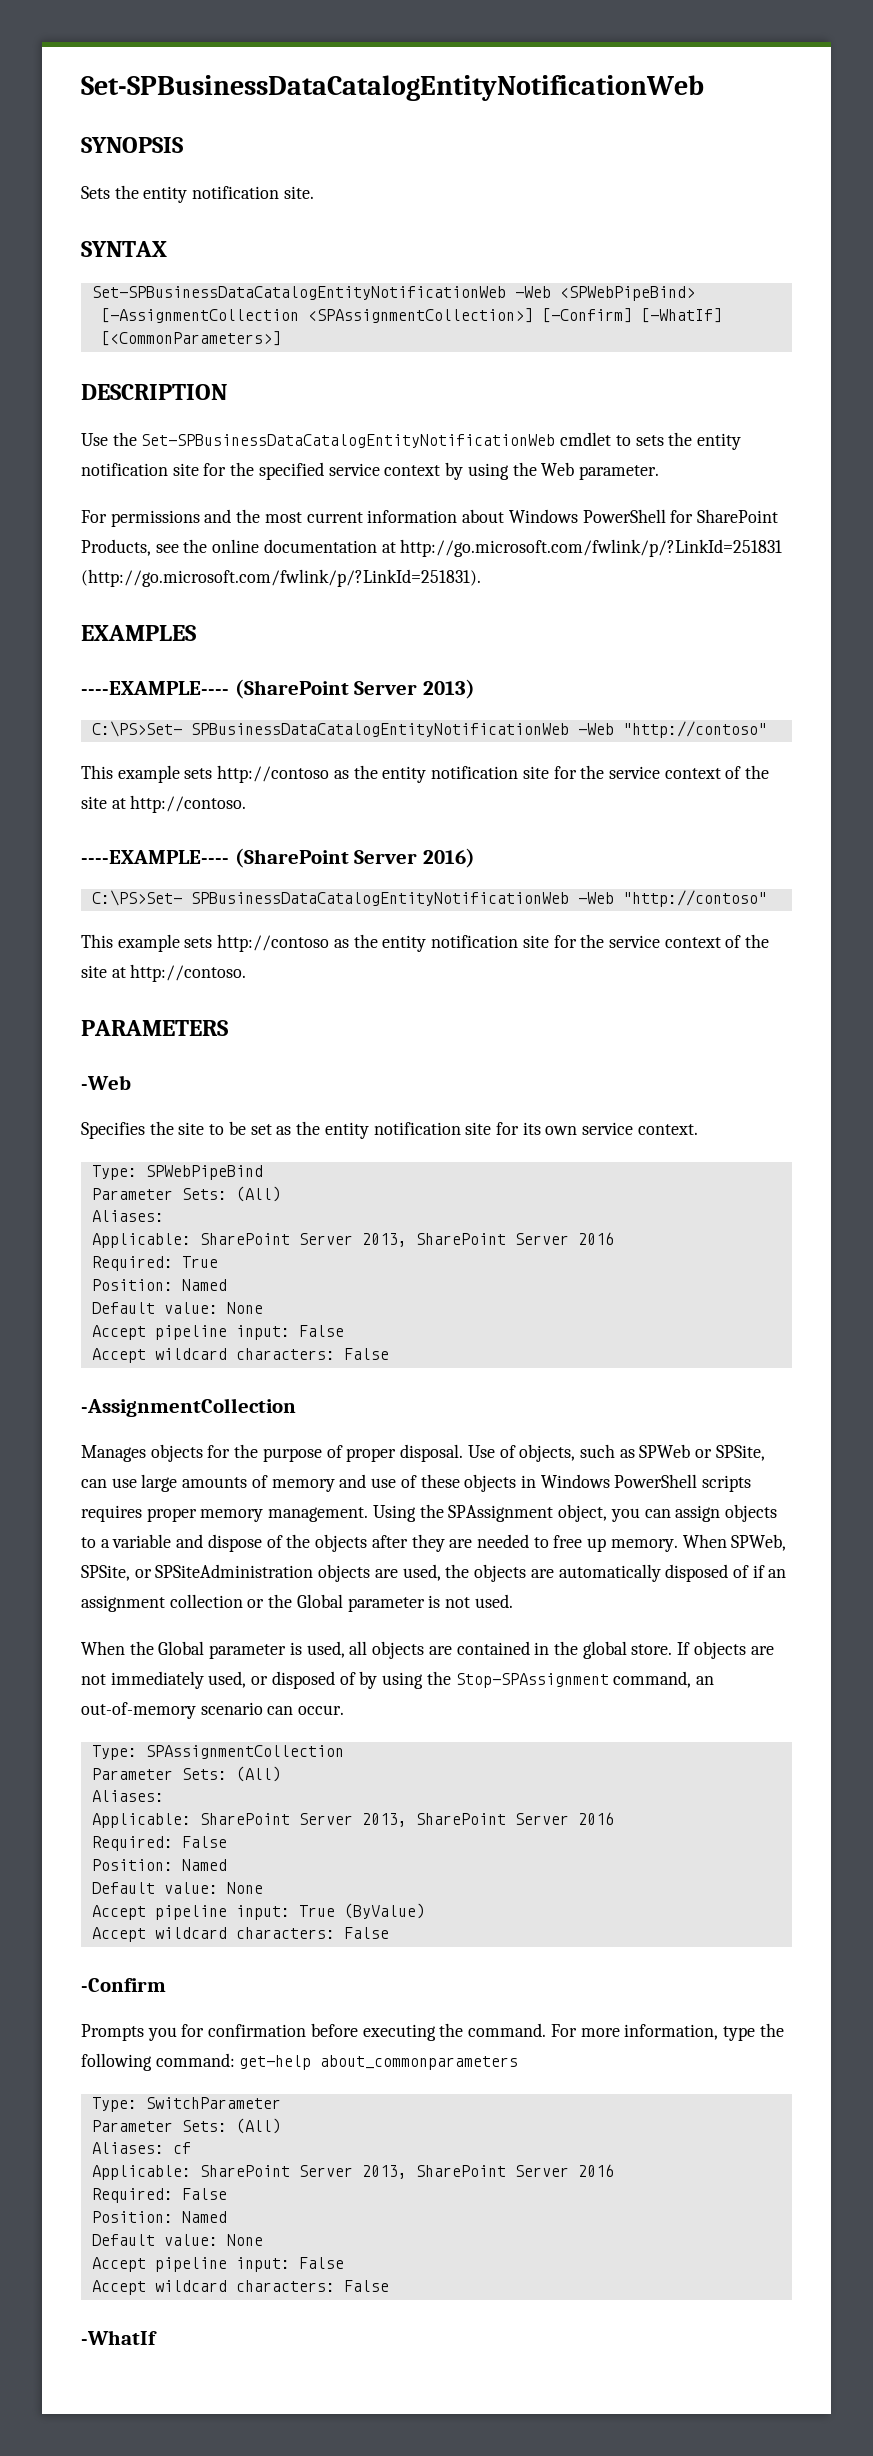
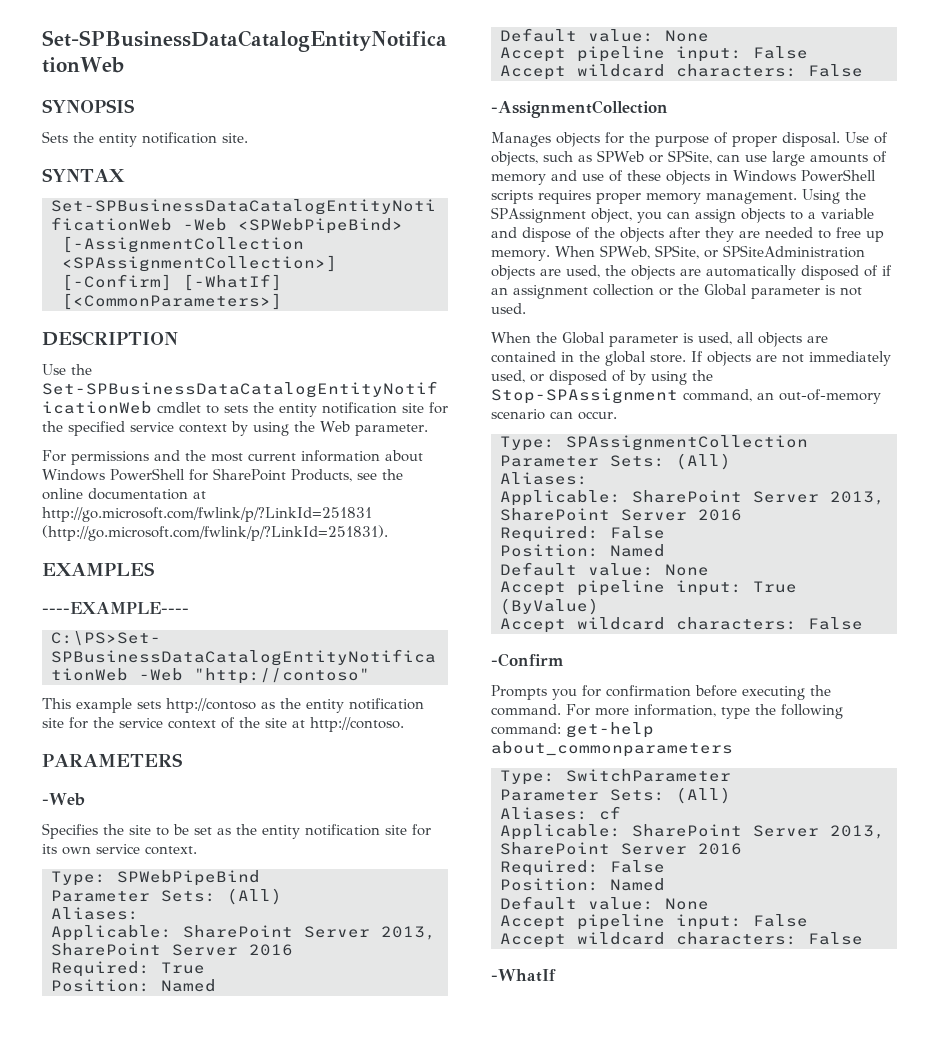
[234,679,475,699] [91,721,767,738] [81,765,770,783] [81,795,247,813] [81,848,475,868] (SharePoint Server 2013) // C:\PS>Set- SPBusinessDataCatalogEntityNotificationWeb -Web "http://contoso" // This example sets http://contoso as the entity notification site for the service context of the site at http://contoso. // ----EXAMPLE---- (SharePoint Server 2016) -> (189, 608) none

